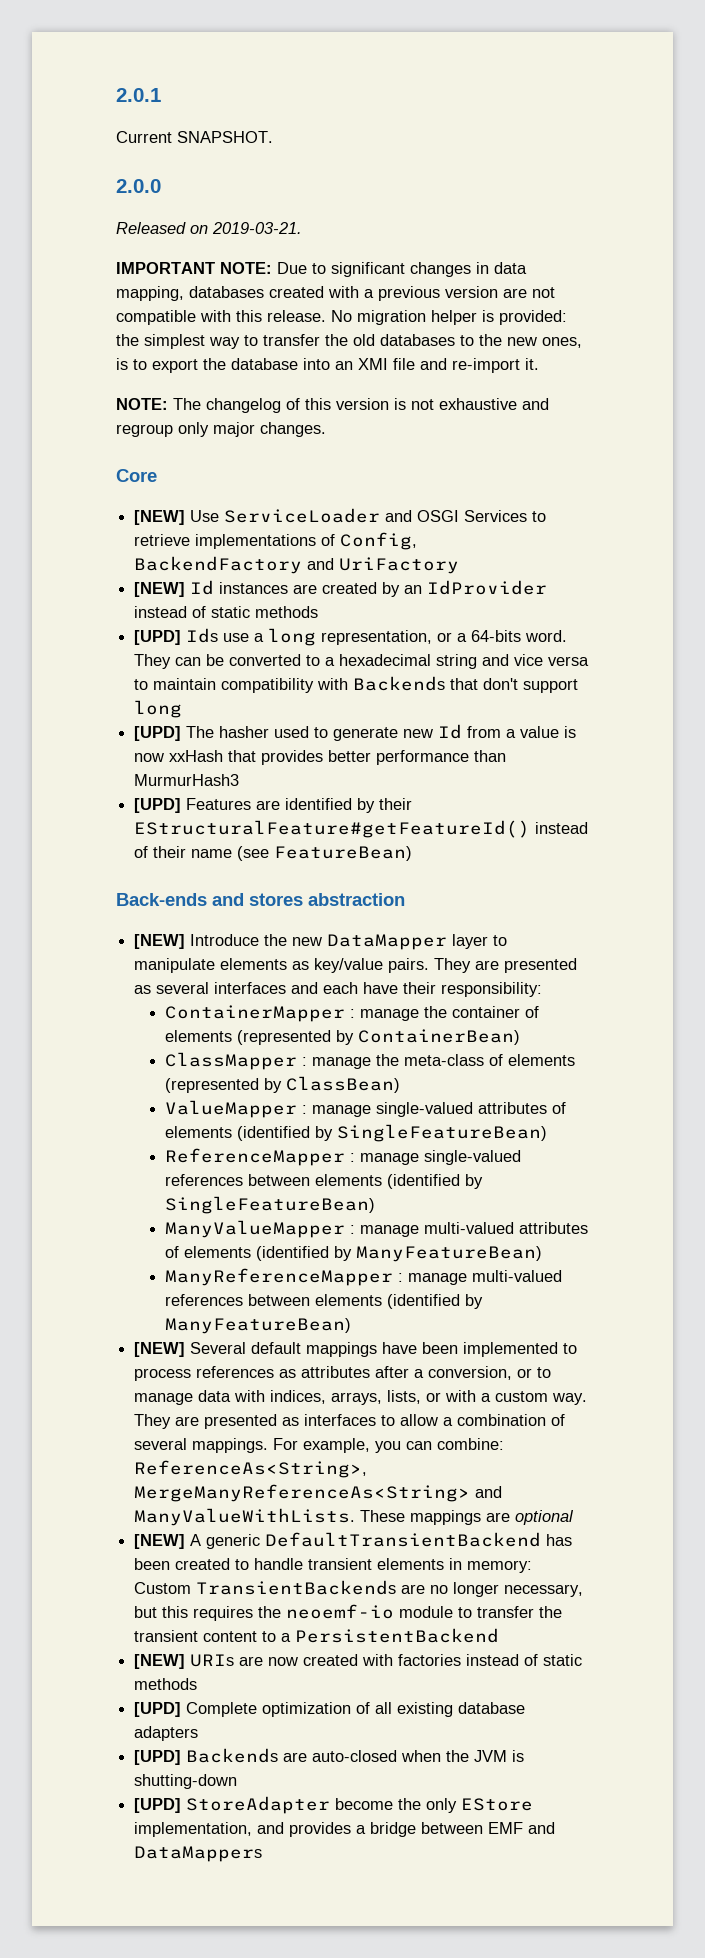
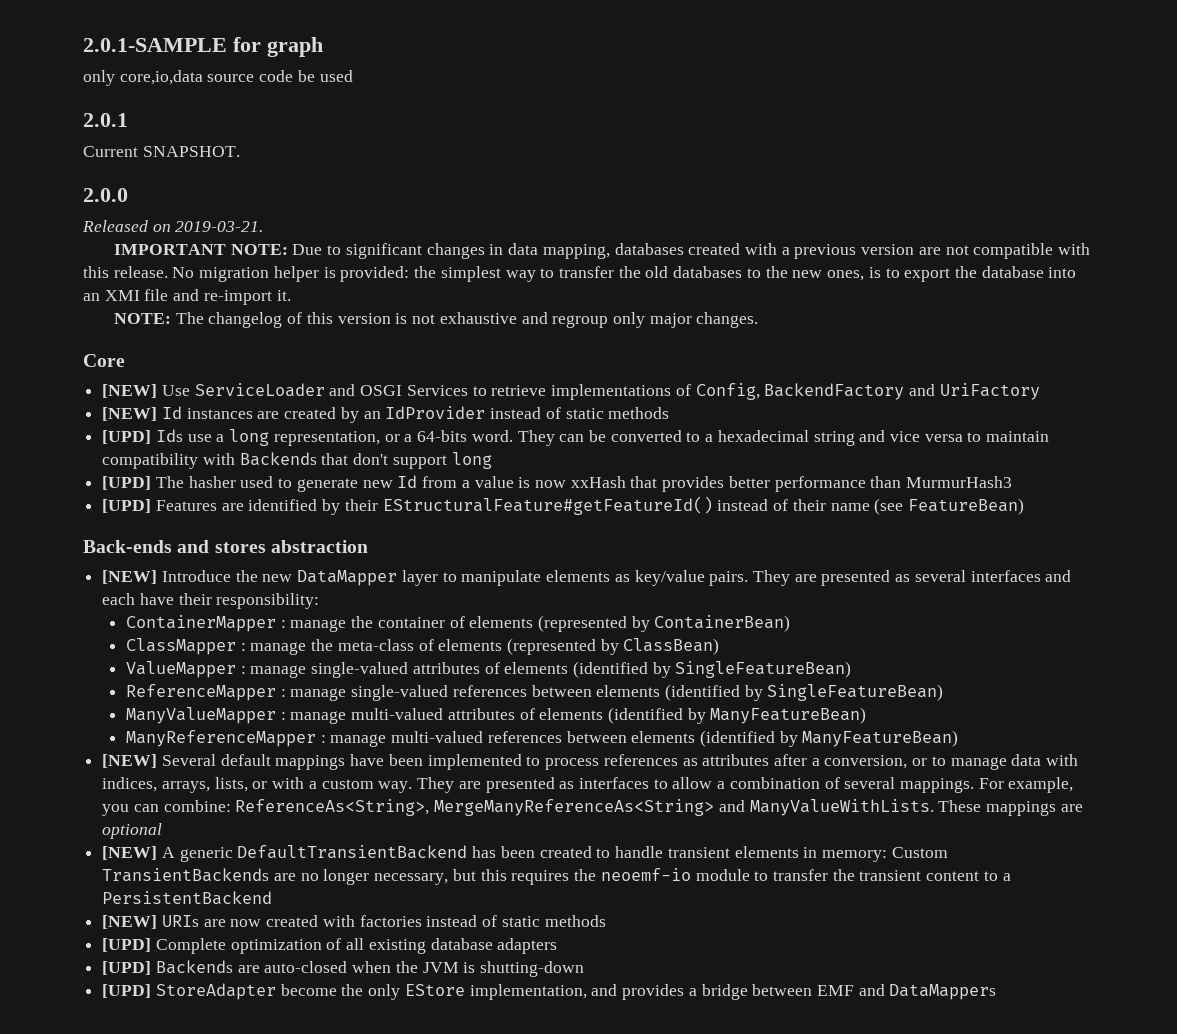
(116, 95) none -> [83,37,323,57] [83,70,353,86] 2.0.1-SAMPLE for graph // only core,io,data source code be used //

